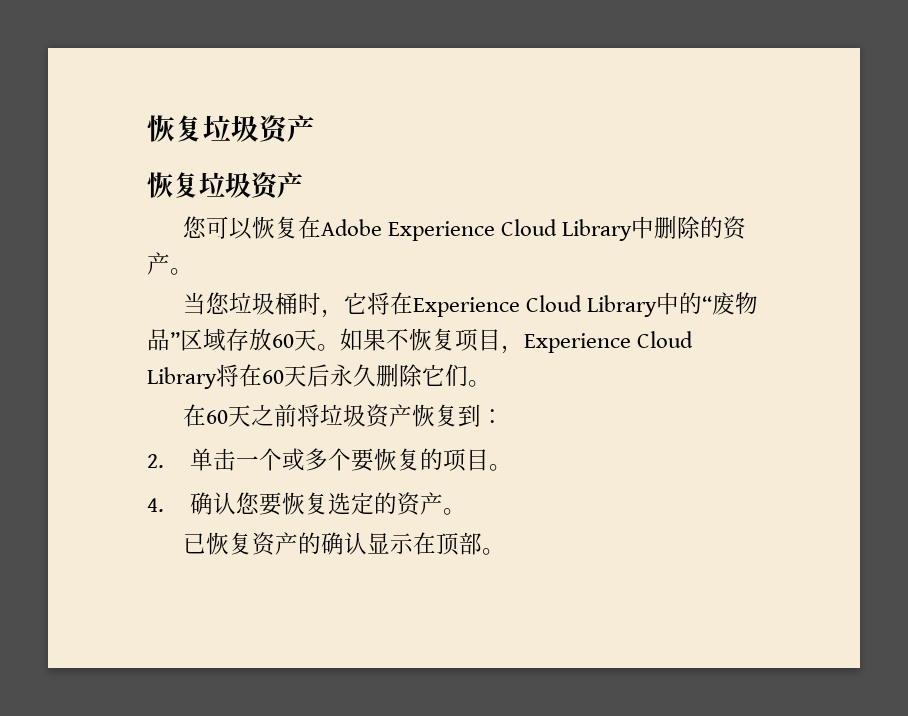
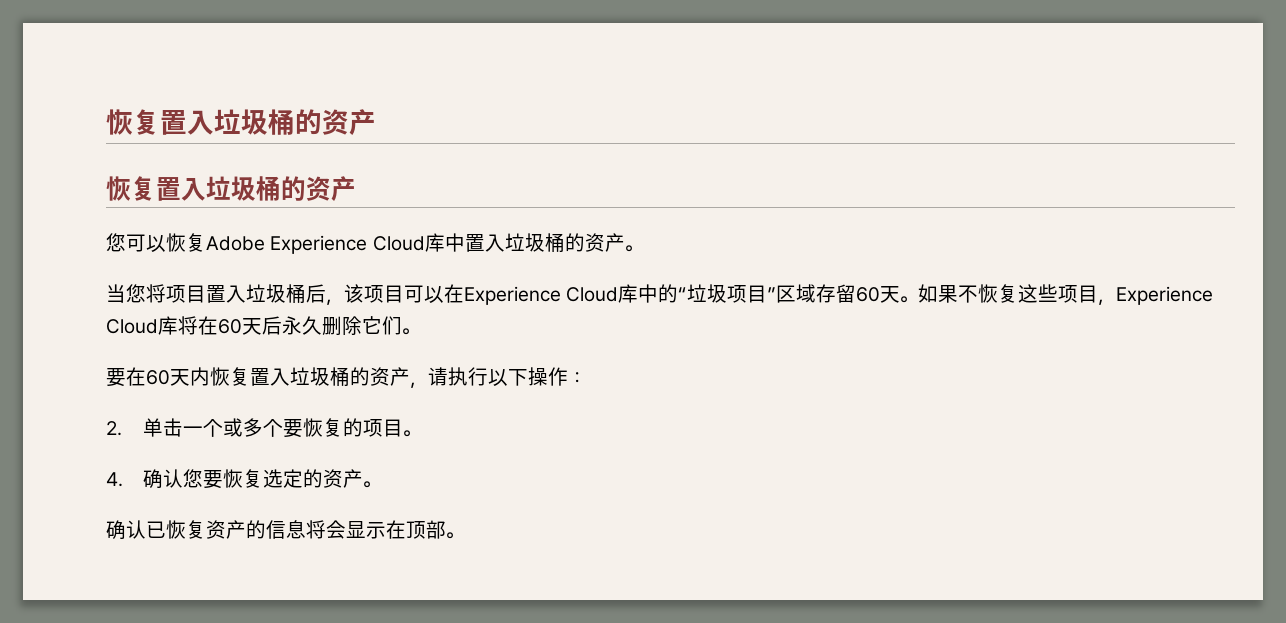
[147,115,259,142] 恢复垃圾 -> [106,109,322,135] 恢复置入垃圾桶的
[199,172,251,198] 垃圾 -> [156,176,306,201] 置入垃圾桶的
[298,216,322,239] 在 -> (206, 242) none
[562,216,701,241] Library中删除 -> [424,233,565,252] 库中置入垃圾桶
[229,292,391,318] 垃圾桶时，它将 -> [146,284,444,305] 将项目置入垃圾桶后，该项目可以
[587,295,658,317] Library -> [618,284,639,303] 库
[712,292,759,315] [147,329,170,351] 废物品 -> [687,284,768,303] 垃圾项目
[249,328,272,351] 放 -> [836,284,857,303] 留
(455, 339) none -> [1018,284,1059,303] 这些
[147,367,217,389] Library -> [158,316,178,335] 库
[183,404,482,428] 在60天之前将垃圾资产恢复到 -> [106,367,568,388] 要在60天内恢复置入垃圾桶的资产，请执行以下操作
(467, 511) none -> [106,520,146,540] 确认
[321,532,368,555] 确认 -> [266,520,346,539] 信息将会

